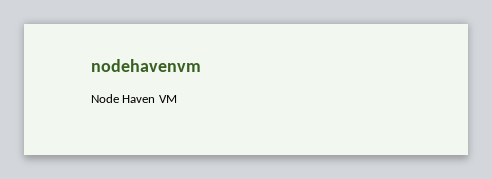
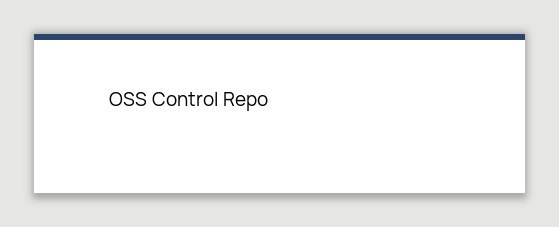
[91,59,201,72] [91,94,177,103] nodehavenvm // Node Haven VM -> [109,92,269,111] OSS Control Repo

